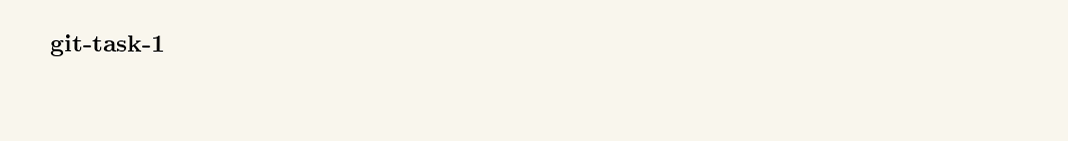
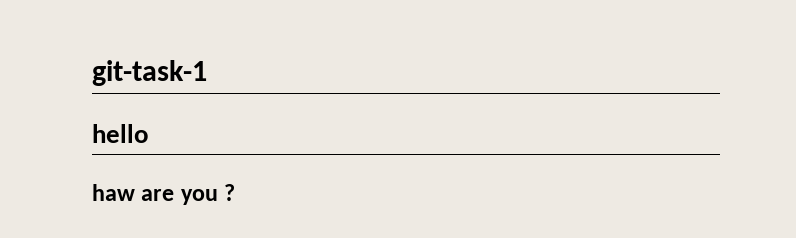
(166, 45) none -> [92,124,149,143] [92,184,236,205] // hello // haw are you ?

